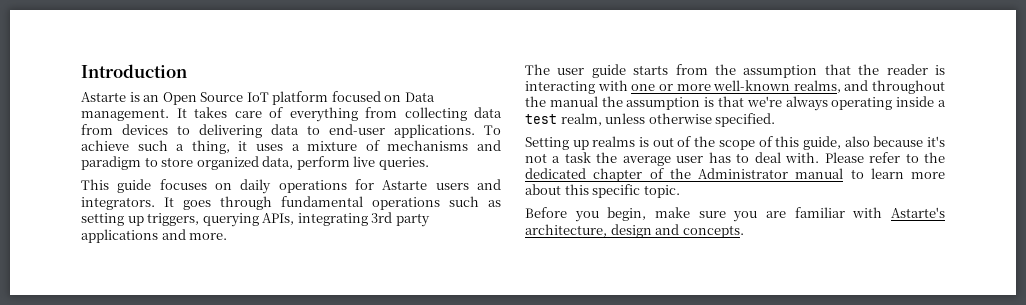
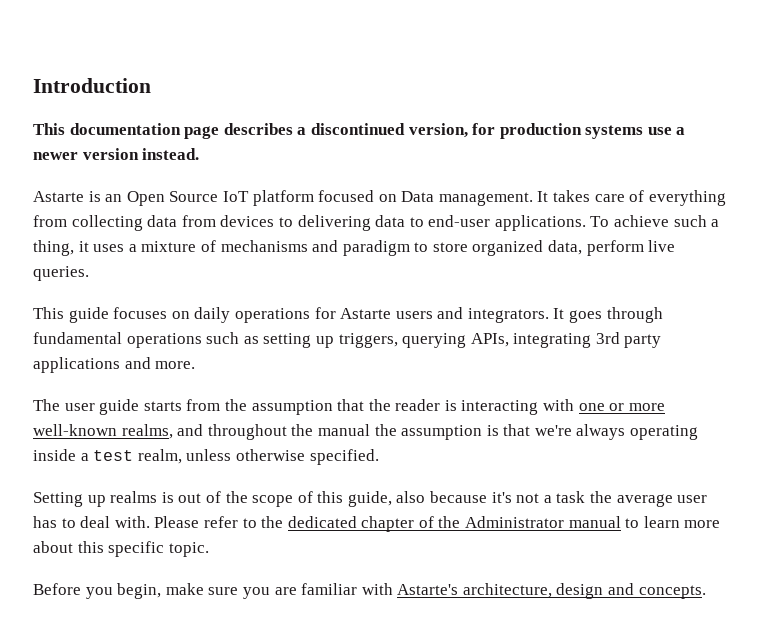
(187, 71) none -> [33,123,686,139] [33,148,200,160] // This documentation page describes a discontinued version, for production systems use a newer version instead.

